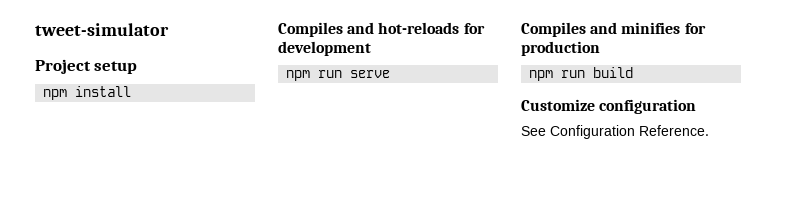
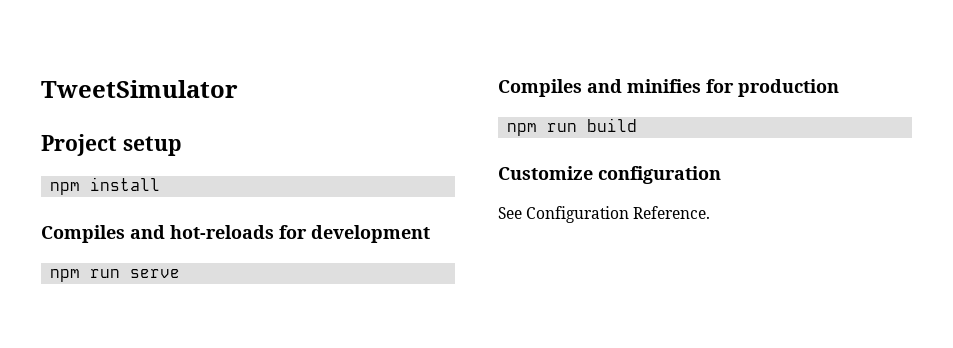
[35,23,169,36] tweet-simulator -> [41,80,238,98] TweetSimulator

